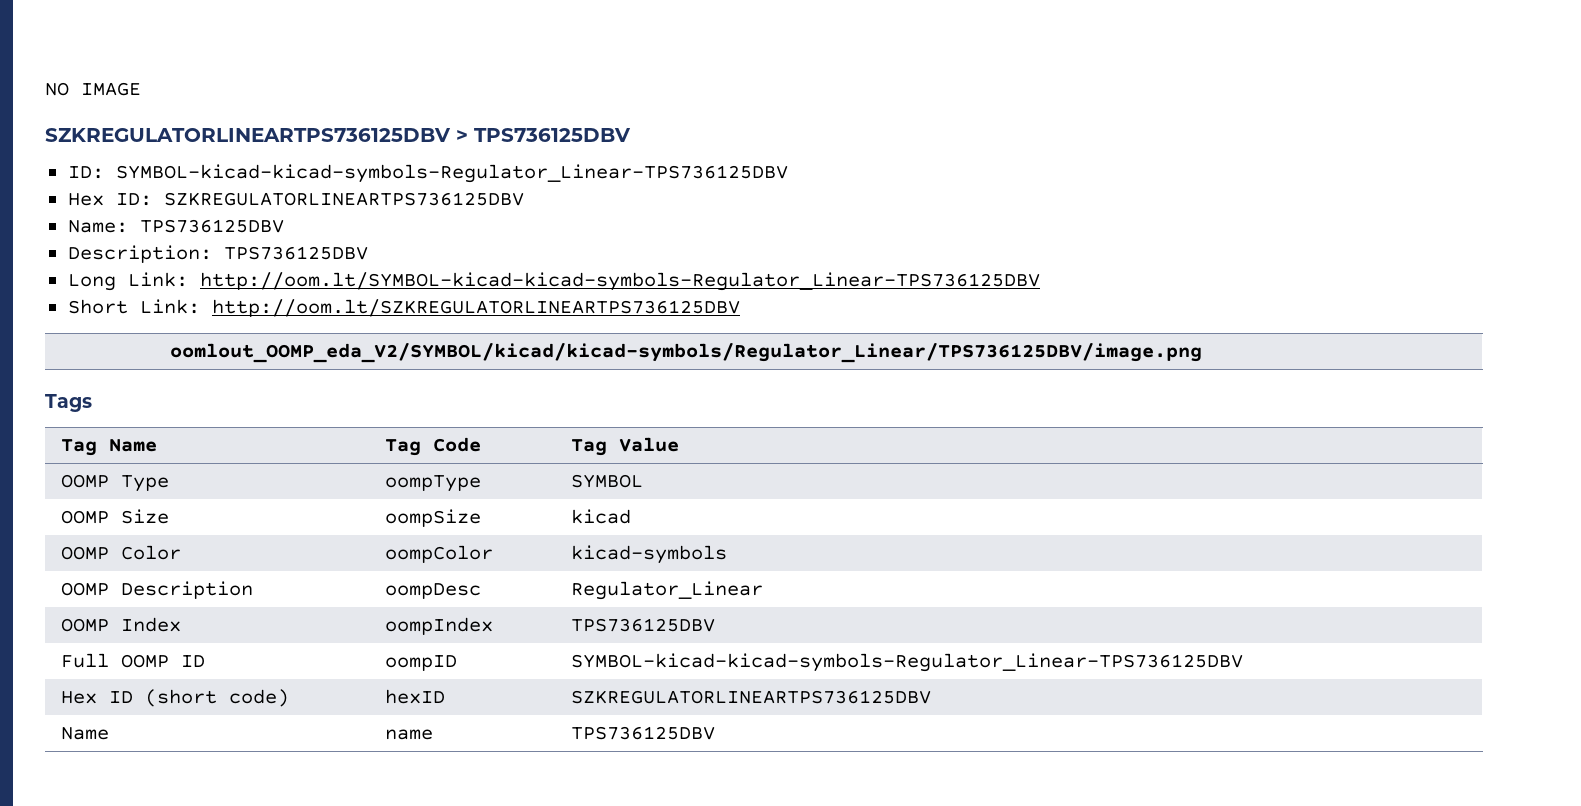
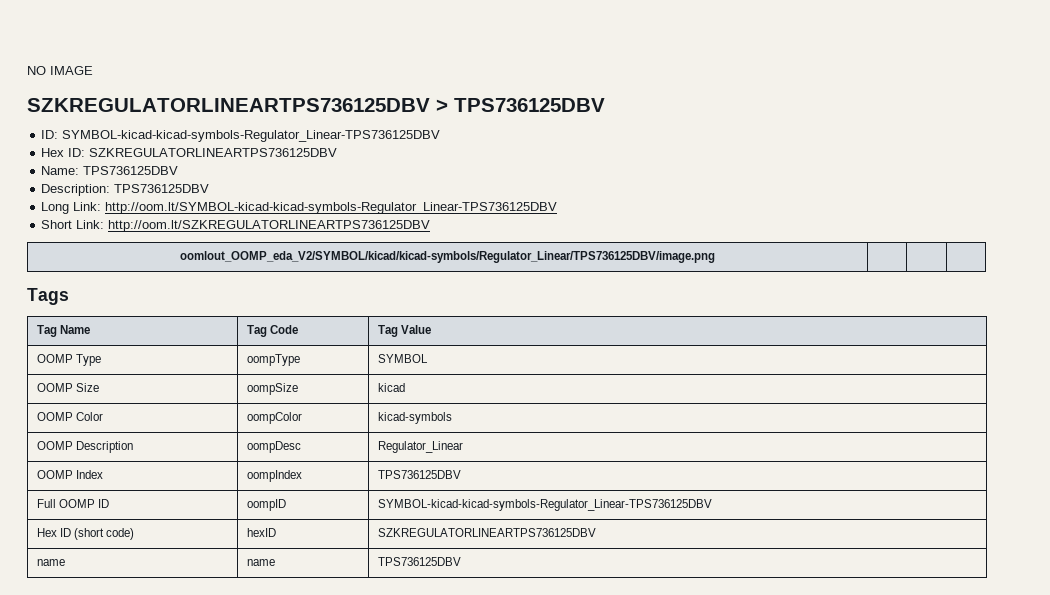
[61,727,110,740] Name -> [36,559,65,566] name

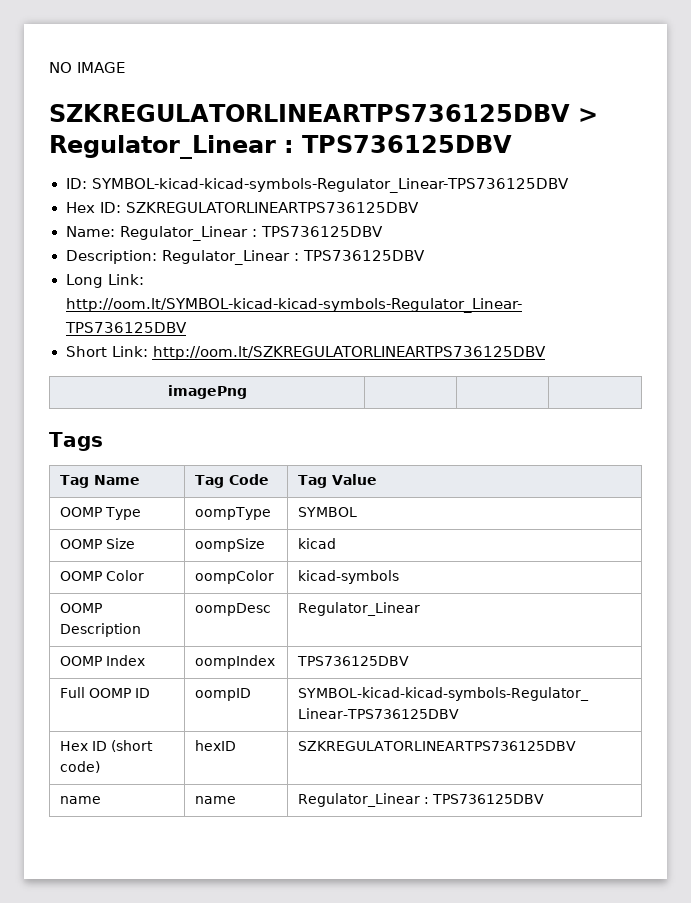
(448, 105) none -> [49,135,294,159] Regulator_Linear :
(80, 170) none -> [119,226,257,241] Regulator_Linear :
(111, 190) none -> [161,250,299,265] Regulator_Linear :
[180,251,715,263] oomlout_OOMP_eda_V2/SYMBOL/kicad/kicad-symbols/Regulator_Linear/TPS736125DBV/image.png -> [167,385,247,399] imagePng
(275, 562) none -> [298,793,430,807] Regulator_Linear :

